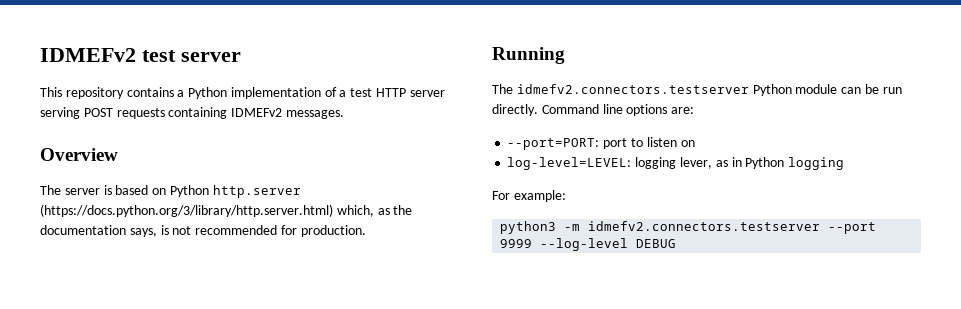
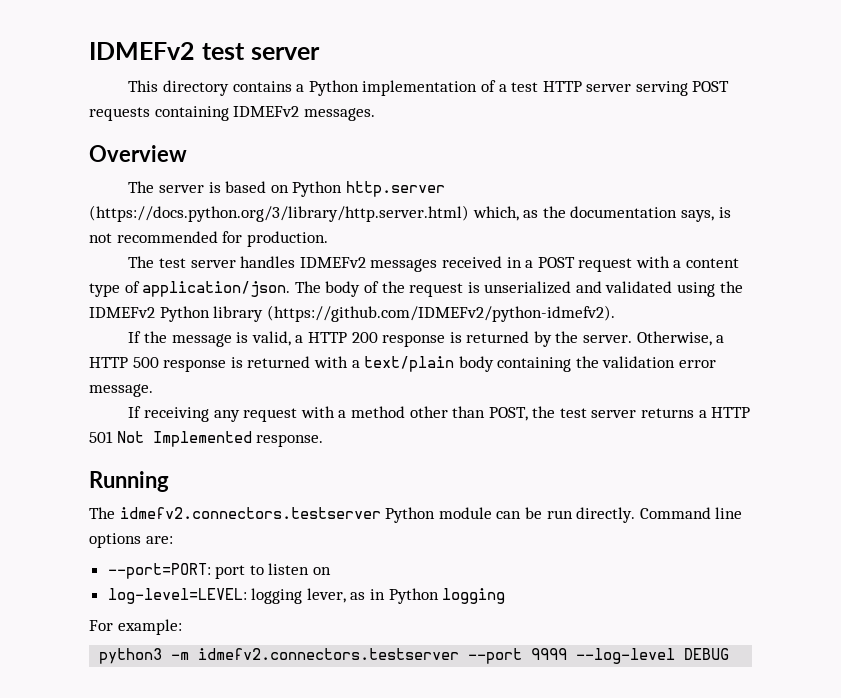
[65,87,124,99] repository -> [162,80,229,96] directory
(366, 231) none -> [128,256,740,272] [89,281,743,297] [89,305,615,322] [128,331,725,347] [89,356,717,372] [89,384,153,397] [128,406,751,422] [89,431,324,447] // The test server handles IDMEFv2 messages received in a POST request with a content type of application/json. The body of the request is unserialized and validated using the IDMEFv2 Python library (https://github.com/IDMEFv2/python-idmefv2). // If the message is valid, a HTTP 200 response is returned by the server. Otherwise, a HTTP 500 response is returned with a text/plain body containing the validation error message. // If receiving any request with a method other than POST, the test server returns a HTTP 501 Not Implemented response.

